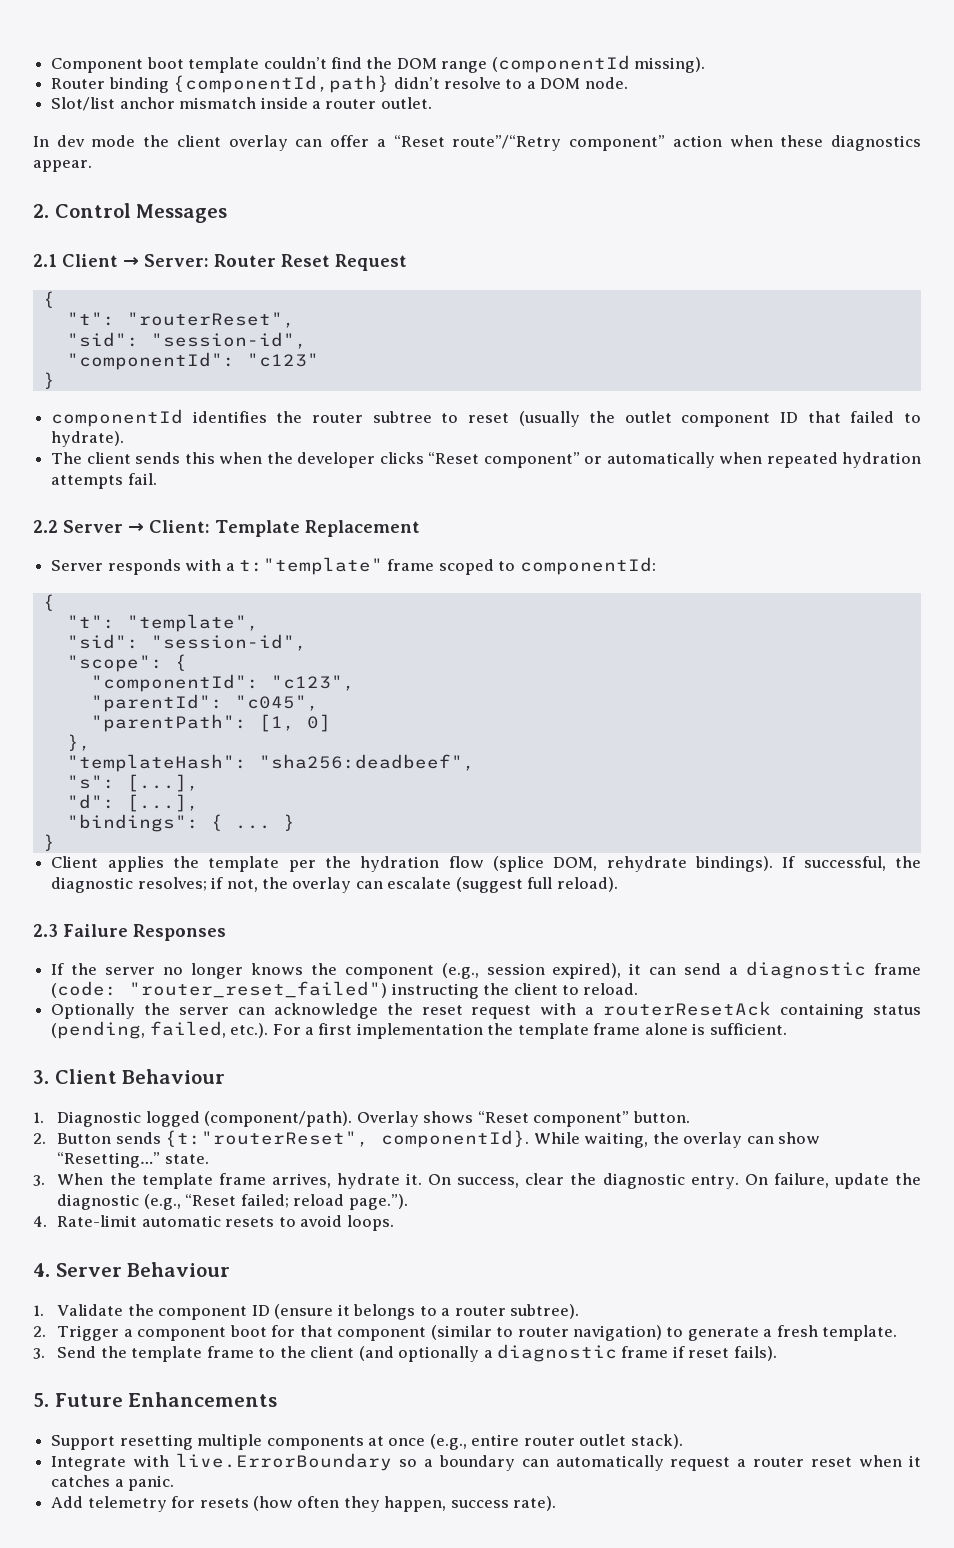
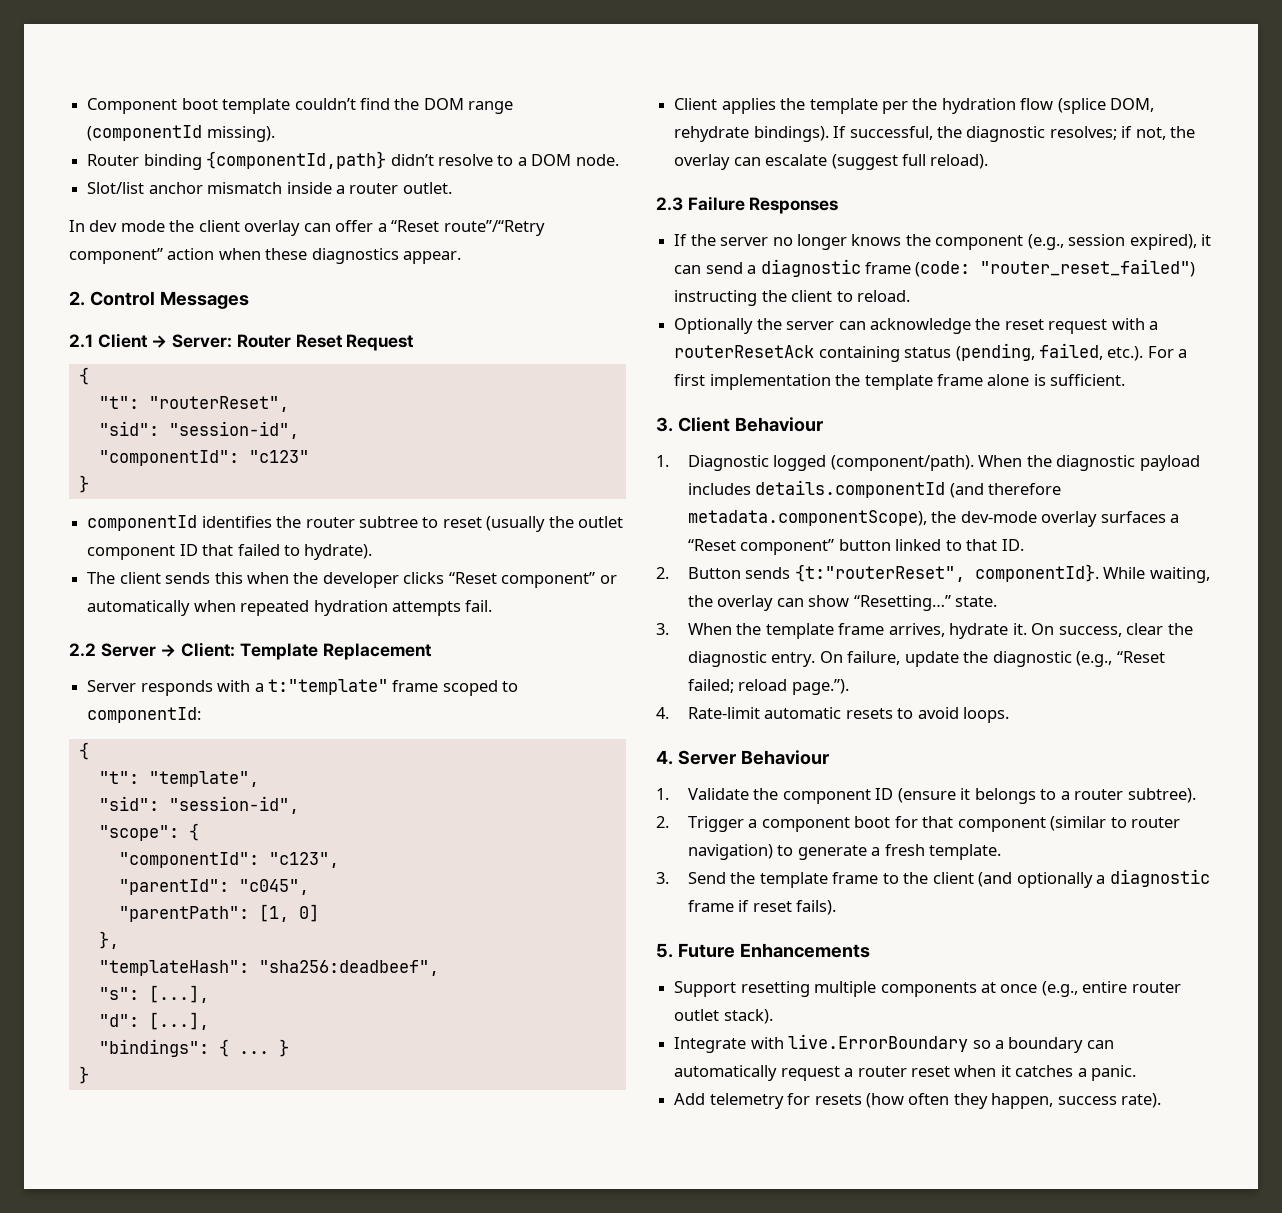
[356,1111,690,1127] Overlay shows “Reset component” button. -> [978,455,1200,471] [687,480,1062,498] [687,510,1180,527] [687,539,1024,555] When the diagnostic payload includes details.componentId (and therefore metadata.componentScope), the dev-mode overlay surfaces a “Reset component” button linked to that ID.

